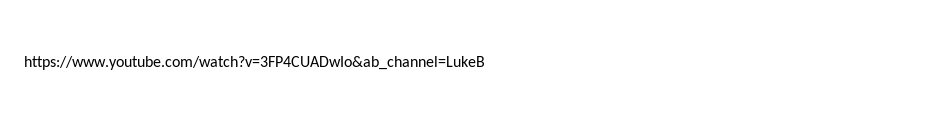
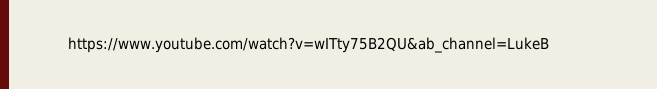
[24,56,485,70] https://www.youtube.com/watch?v=3FP4CUADwIo&ab_channel=LukeB -> [68,37,549,53] https://www.youtube.com/watch?v=wITty75B2QU&ab_channel=LukeB

